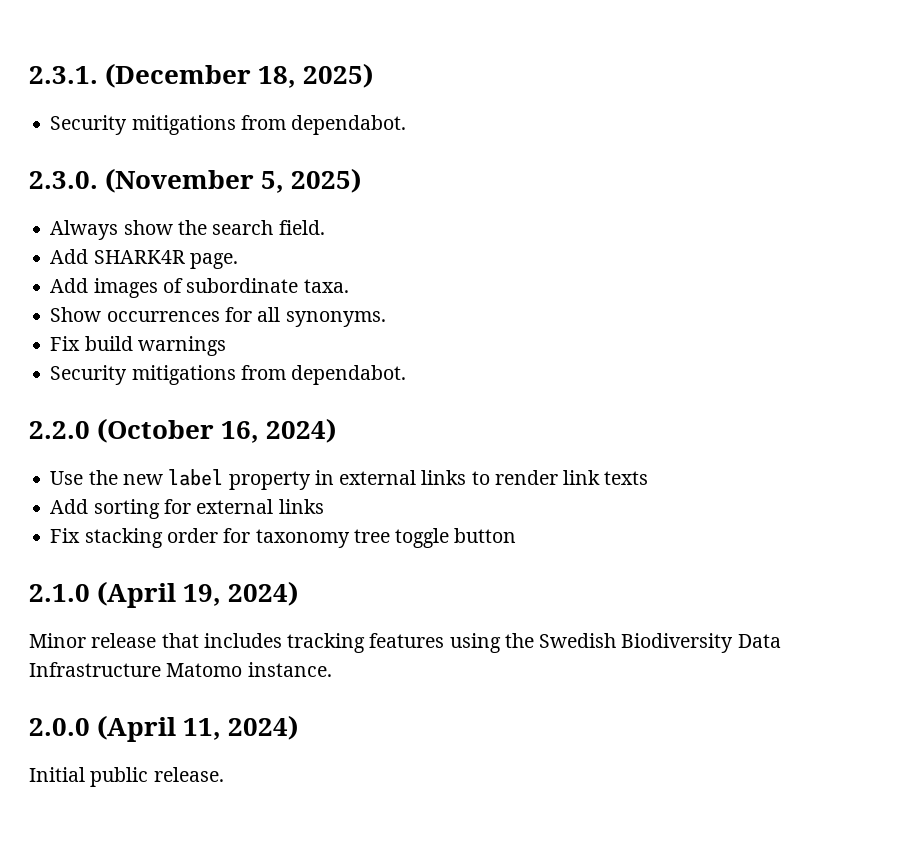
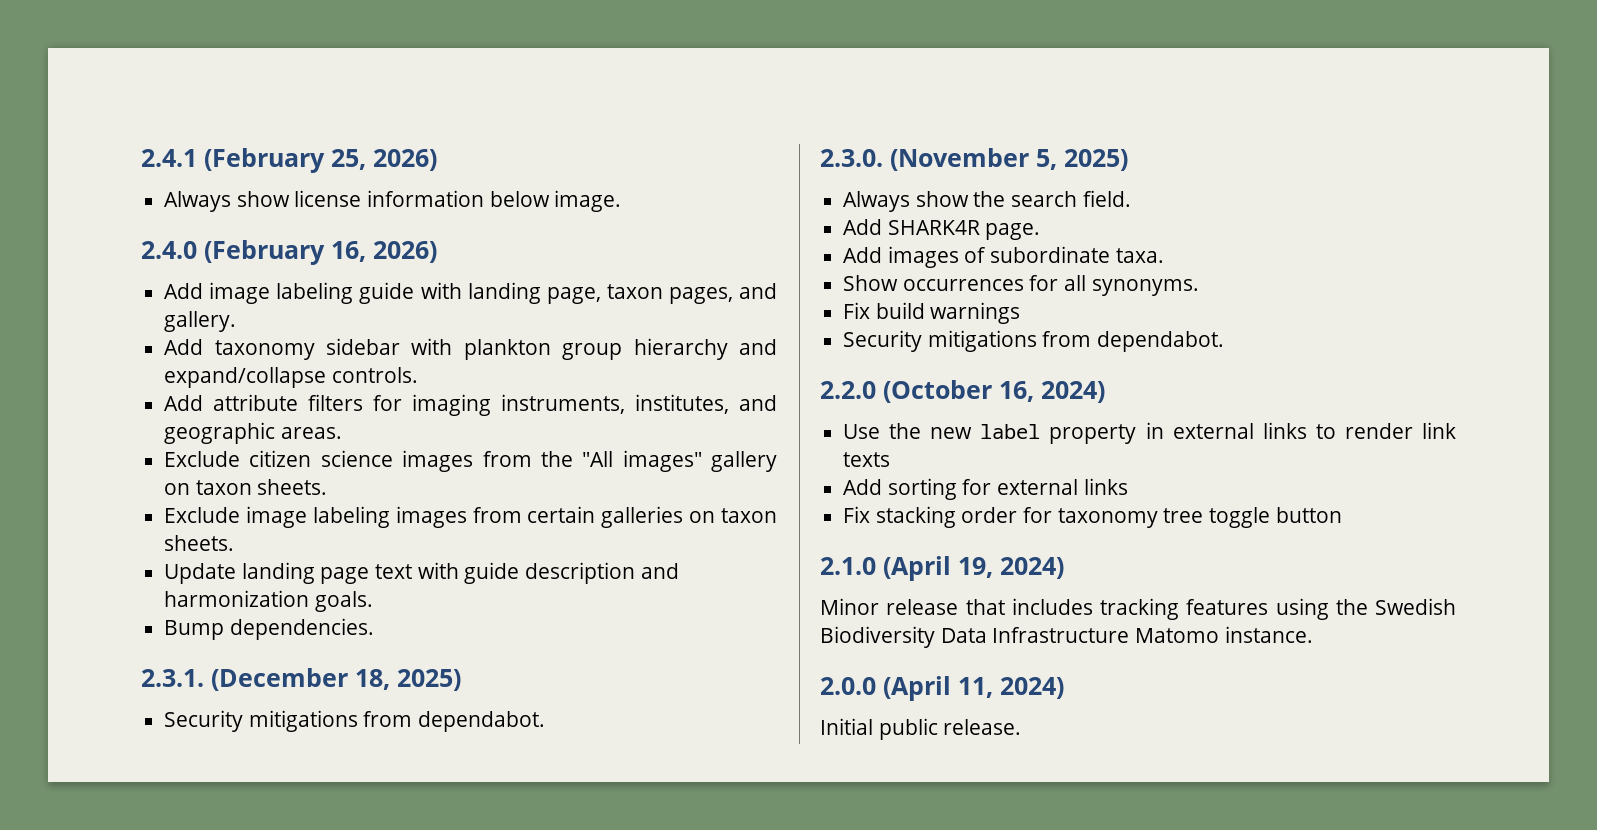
(29, 75) none -> [141,148,437,173] [164,190,622,212] [141,240,437,265] [164,282,778,304] [164,311,237,332] [164,338,777,360] [164,367,418,388] [164,394,777,416] [164,422,342,444] [164,450,777,472] [164,479,328,495] [164,506,777,528] [164,535,235,551] [164,562,679,584] [164,590,373,612] [164,618,374,640] 2.4.1 (February 25, 2026) // Always show license information below image. // 2.4.0 (February 16, 2026) // Add image labeling guide with landing page, taxon pages, and gallery. // Add taxonomy sidebar with plankton group hierarchy and expand/collapse controls. // Add attribute filters for imaging instruments, institutes, and geographic areas. // Exclude citizen science images from the "All images" gallery on taxon sheets. // Exclude image labeling images from certain galleries on taxon sheets. // Update landing page text with guide description and harmonization goals. // Bump dependencies. //

